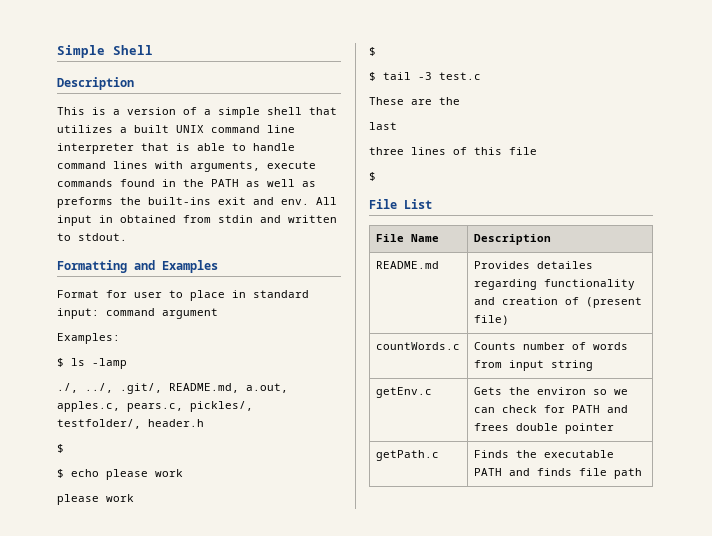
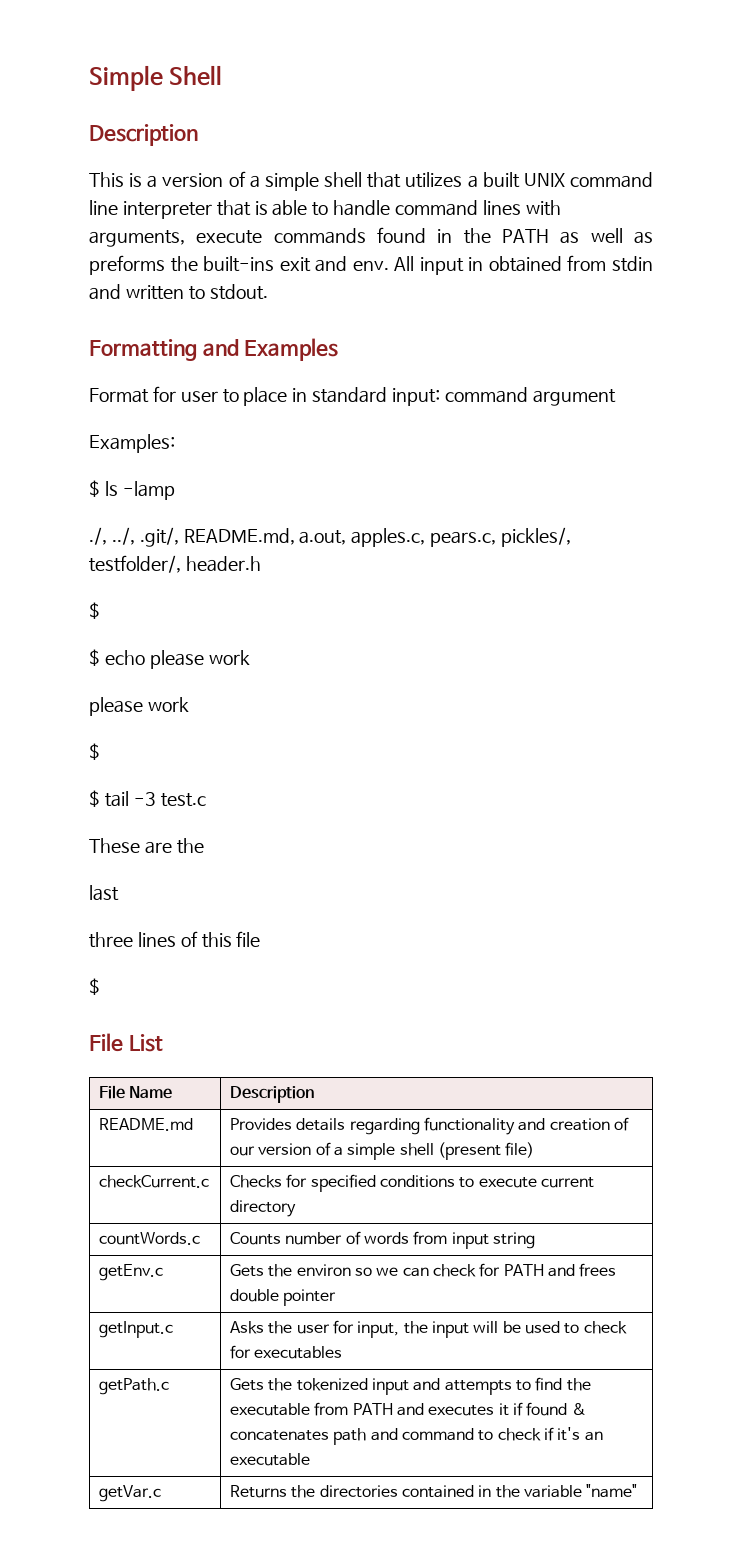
[536,261,593,269] detailes -> [296,1118,346,1131] details
[585,297,642,308] [473,315,509,325] (present file) -> [230,1142,535,1160] [99,1175,210,1188] [230,1174,594,1192] [230,1200,297,1217] our version of a simple shell (present file) // checkCurrent.c | Checks for specified conditions to execute current directory
[375,450,439,461] [473,450,509,458] getPath.c | Finds -> [99,1321,174,1338] [230,1320,627,1338] [230,1345,343,1359] [99,1378,170,1395] [230,1377,563,1395] getInput.c | Asks the user for input, the input will be used to check for executables // getPath.c | Gets the tokenized input and attempts to find
[473,468,642,479] PATH and finds file path -> [314,1402,586,1416] [230,1427,603,1445] [230,1453,311,1466] [99,1485,162,1502] [230,1484,638,1498] from PATH and executes it if found & concatenates path and command to check if it's an executable // getVar.c | Returns the directories contained in the variable "name"

